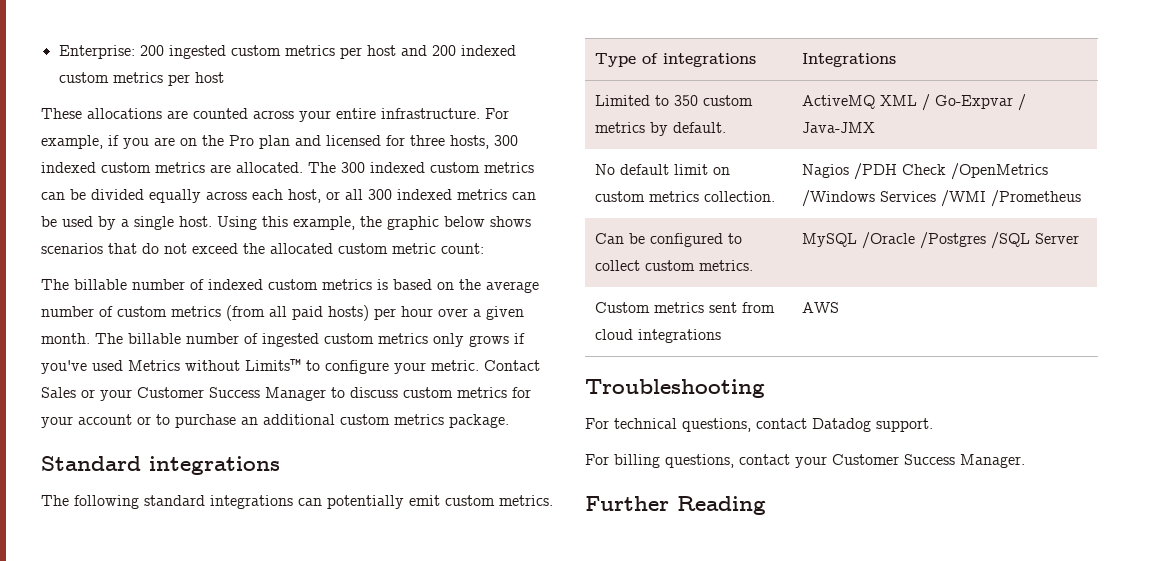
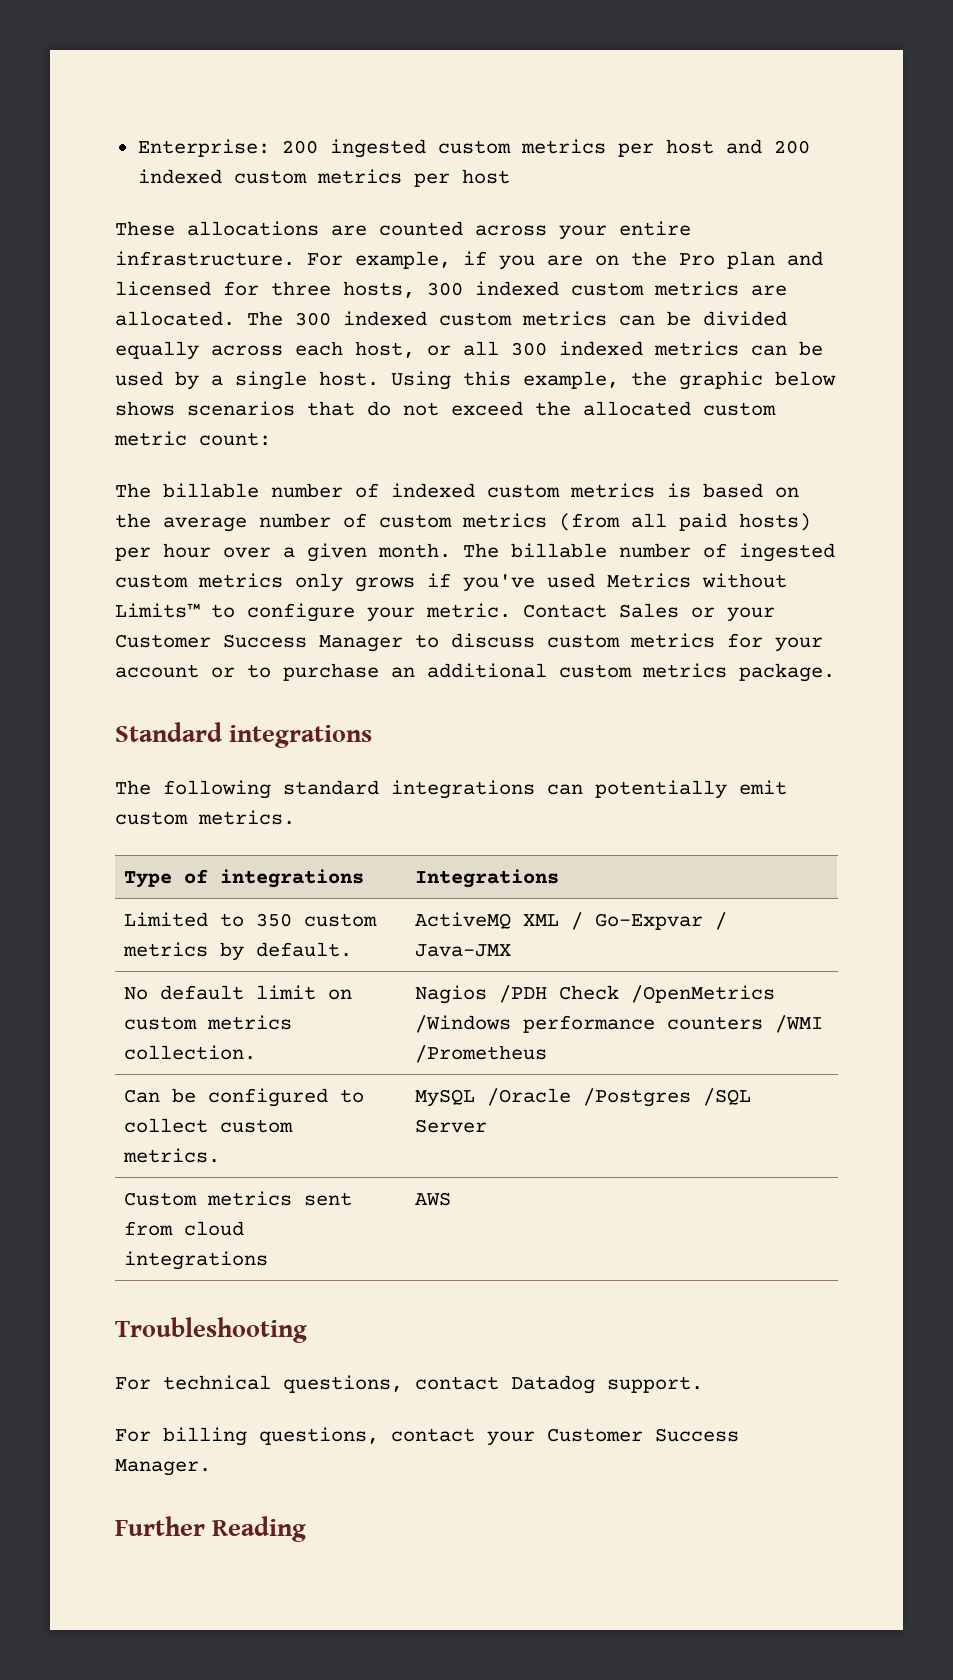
[879,191,936,202] Services -> [522,1015,763,1033] performance counters

